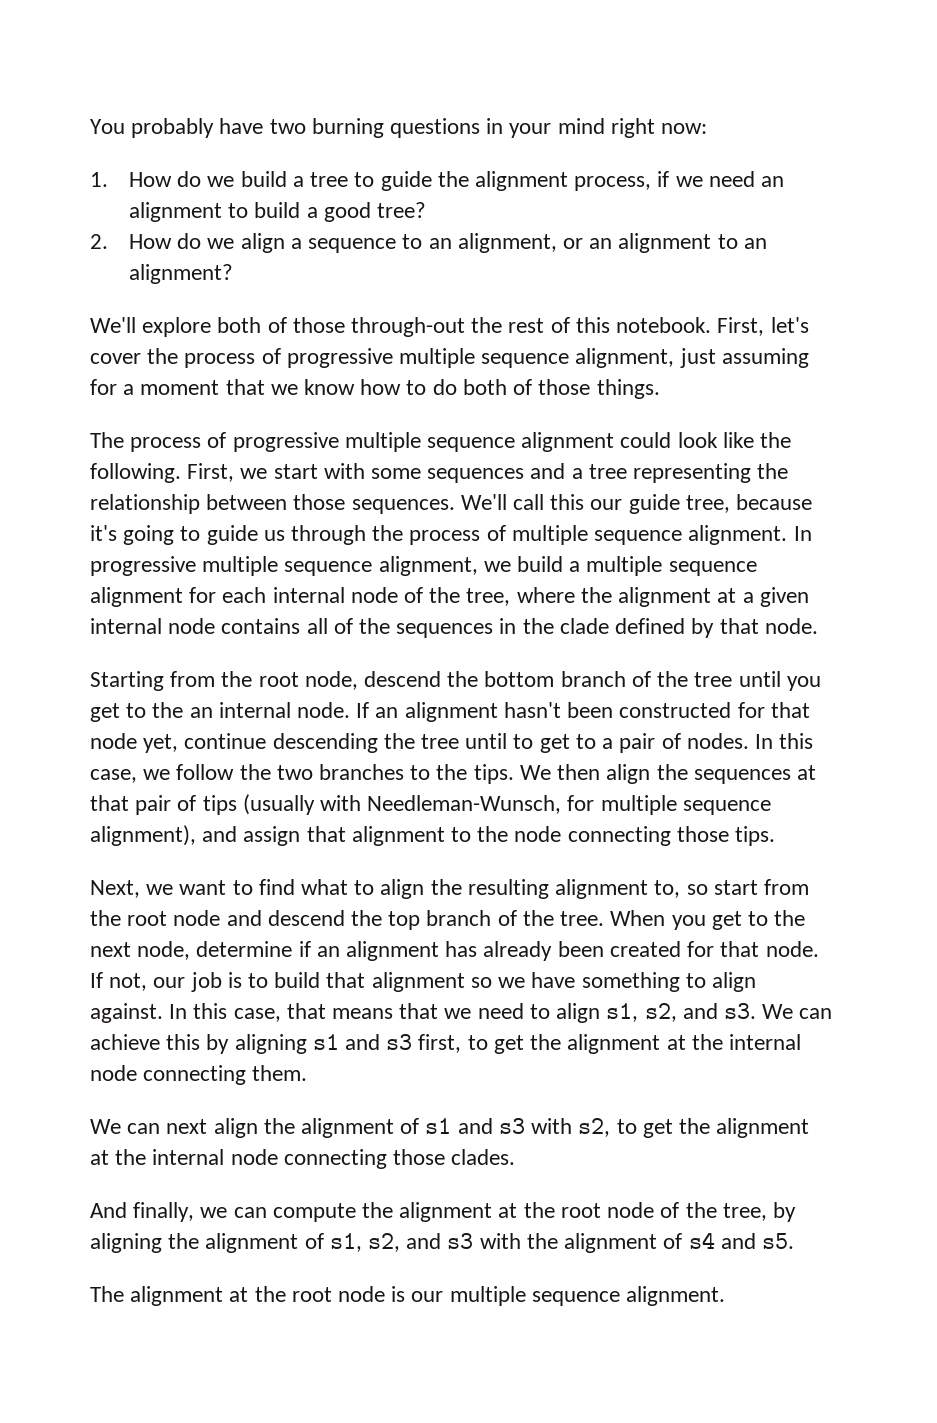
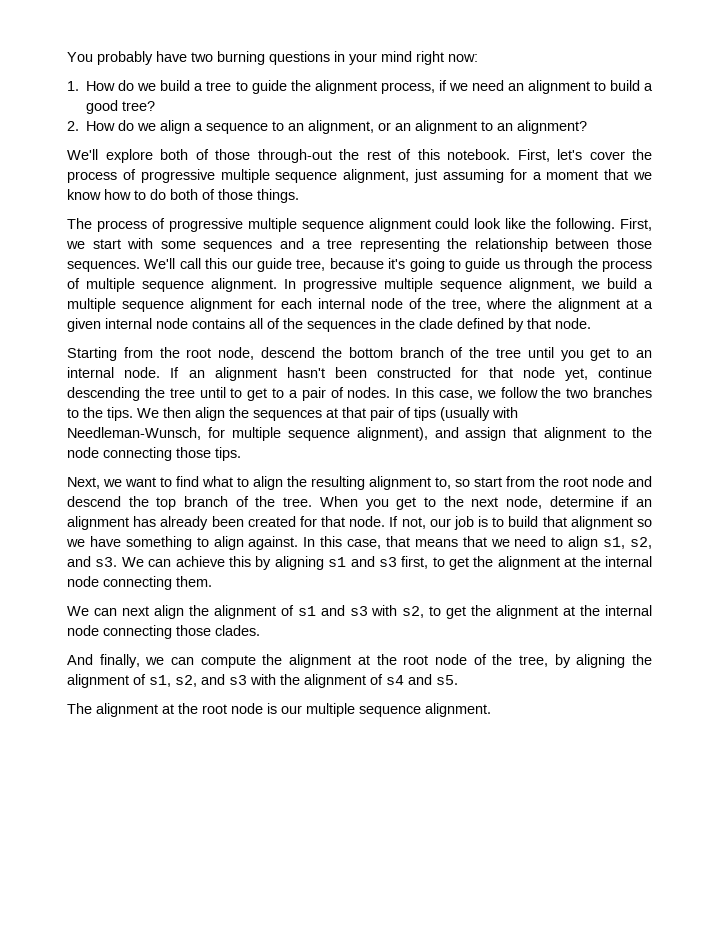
[152,702,184,718] the -> (630, 353) none

